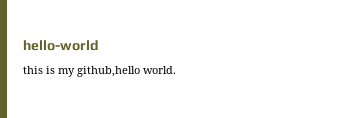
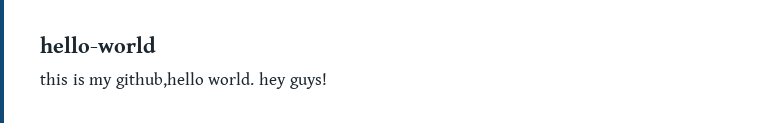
(176, 70) none -> [258,72,327,89] hey guys!

